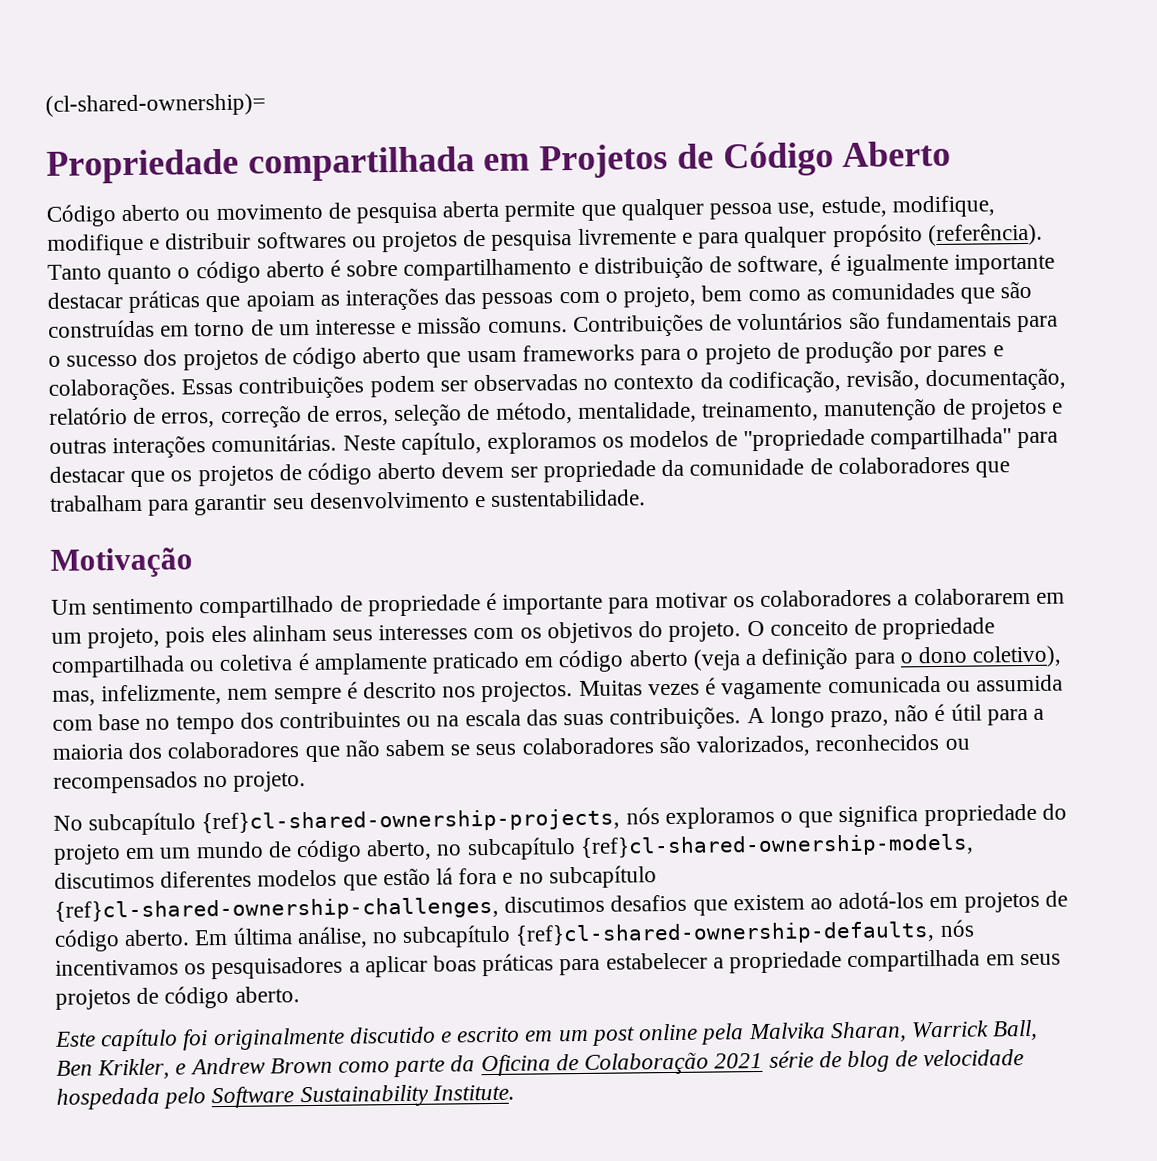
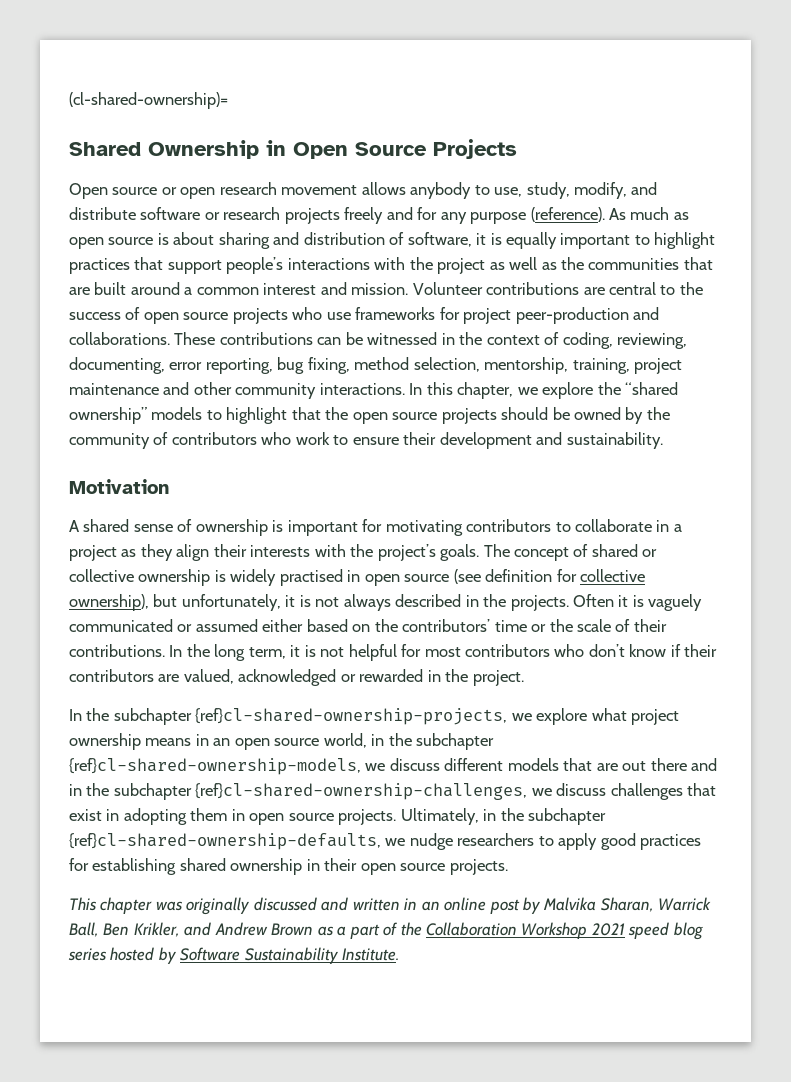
[46,140,952,184] [46,195,995,227] [47,222,1043,256] [47,253,1055,285] [47,280,1033,314] [48,311,1058,338] [48,340,1004,371] [48,367,1067,401] [49,397,1063,428] [49,427,1059,459] [49,456,1010,487] [50,489,647,516] [50,547,193,578] [51,587,1065,619] [51,617,996,649] [51,645,1062,678] [52,674,1063,706] [52,703,1044,735] [52,733,970,763] [53,771,307,794] [53,803,1067,836] [53,833,974,865] [54,865,657,891] [54,890,1068,922] [54,919,975,952] [55,949,1061,980] [55,985,300,1010] [55,1023,745,1052] Propriedade compartilhada em Projetos de Código Aberto // Código aberto ou movimento de pesquisa aberta permite que qualquer pessoa use, estude, modifique, modifique e distribuir softwares ou projetos de pesquisa livremente e para qualquer propósito (referência). Tanto quanto o código aberto é sobre compartilhamento e distribuição de software, é igualmente importante destacar práticas que apoiam as interações das pessoas com o projeto, bem como as comunidades que são construídas em torno de um interesse e missão comuns. Contribuições de voluntários são fundamentais para o sucesso dos projetos de código aberto que usam frameworks para o projeto de produção por pares e colaborações. Essas contribuições podem ser observadas no contexto da codificação, revisão, documentação, relatório de erros, correção de erros, seleção de método, mentalidade, treinamento, manutenção de projetos e outras interações comunitárias. Neste capítulo, exploramos os modelos de "propriedade compartilhada" para destacar que os projetos de código aberto devem ser propriedade da comunidade de colaboradores que trabalham para garantir seu desenvolvimento e sustentabilidade. // Motivação // Um sentimento compartilhado de propriedade é importante para motivar os colaboradores a colaborarem em um projeto, pois eles alinham seus interesses com os objetivos do projeto. O conceito de propriedade compartilhada ou coletiva é amplamente praticado em código aberto (veja a definição para o dono coletivo), mas, infelizmente, nem sempre é descrito nos projectos. Muitas vezes é vagamente comunicada ou assumida com base no tempo dos contribuintes ou na escala das suas contribuições. A longo prazo, não é útil para a maioria dos colaboradores que não sabem se seus colaboradores são valorizados, reconhecidos ou recompensados no projeto. // No subcapítulo {ref}cl-shared-ownership-projects, nós exploramos o que significa propriedade do projeto em um mundo de código aberto, no subcapítulo {ref}cl-shared-ownership-models, discutimos diferentes modelos que estão lá fora e no subcapítulo {ref}cl-shared-ownership-challenges, discutimos desafios que existem ao adotá-los em projetos de código aberto. Em última análise, no subcapítulo {ref}cl-shared-ownership-defaults, nós incentivamos os pesquisadores a aplicar boas práticas para estabelecer a propriedade compartilhada em seus projetos de código aberto. // Este capítulo foi originalmente discutido e escrito em um post online pela -> [69,139,517,159] [69,182,658,199] [69,207,689,224] [69,232,716,249] [69,257,713,274] [69,282,703,295] [69,307,660,324] [69,332,688,349] [69,357,683,374] [69,382,679,399] [69,407,670,424] [69,432,663,449] [69,479,169,494] [69,519,682,536] [69,544,658,561] [69,569,646,586] [69,594,703,611] [69,619,667,632] [69,644,718,661] [69,669,524,686] [69,708,680,725] [69,733,495,750] [69,758,718,775] [69,783,717,800] [69,808,607,825] [69,833,702,850] [69,858,508,875] [69,897,542,915] Shared Ownership in Open Source Projects // Open source or open research movement allows anybody to use, study, modify, and distribute software or research projects freely and for any purpose (reference). As much as open source is about sharing and distribution of software, it is equally important to highlight practices that support people’s interactions with the project as well as the communities that are built around a common interest and mission. Volunteer contributions are central to the success of open source projects who use frameworks for project peer-production and collaborations. These contributions can be witnessed in the context of coding, reviewing, documenting, error reporting, bug fixing, method selection, mentorship, training, project maintenance and other community interactions. In this chapter, we explore the “shared ownership” models to highlight that the open source projects should be owned by the community of contributors who work to ensure their development and sustainability. // Motivation // A shared sense of ownership is important for motivating contributors to collaborate in a project as they align their interests with the project’s goals. The concept of shared or collective ownership is widely practised in open source (see definition for collective ownership), but unfortunately, it is not always described in the projects. Often it is vaguely communicated or assumed either based on the contributors’ time or the scale of their contributions. In the long term, it is not helpful for most contributors who don’t know if their contributors are valued, acknowledged or rewarded in the project. // In the subchapter {ref}cl-shared-ownership-projects, we explore what project ownership means in an open source world, in the subchapter {ref}cl-shared-ownership-models, we discuss different models that are out there and in the subchapter {ref}cl-shared-ownership-challenges, we discuss challenges that exist in adopting them in open source projects. Ultimately, in the subchapter {ref}cl-shared-ownership-defaults, we nudge researchers to apply good practices for establishing shared ownership in their open source projects. // This chapter was originally discussed and written in an online post by
[175,1063,187,1075] e -> [184,922,212,936] and
[338,1049,1025,1078] [56,1087,207,1110] como parte da Oficina de Colaboração 2021 série de blog de velocidade hospedada pelo -> [317,922,703,940] [68,947,177,964] as a part of the Collaboration Workshop 2021 speed blog series hosted by

